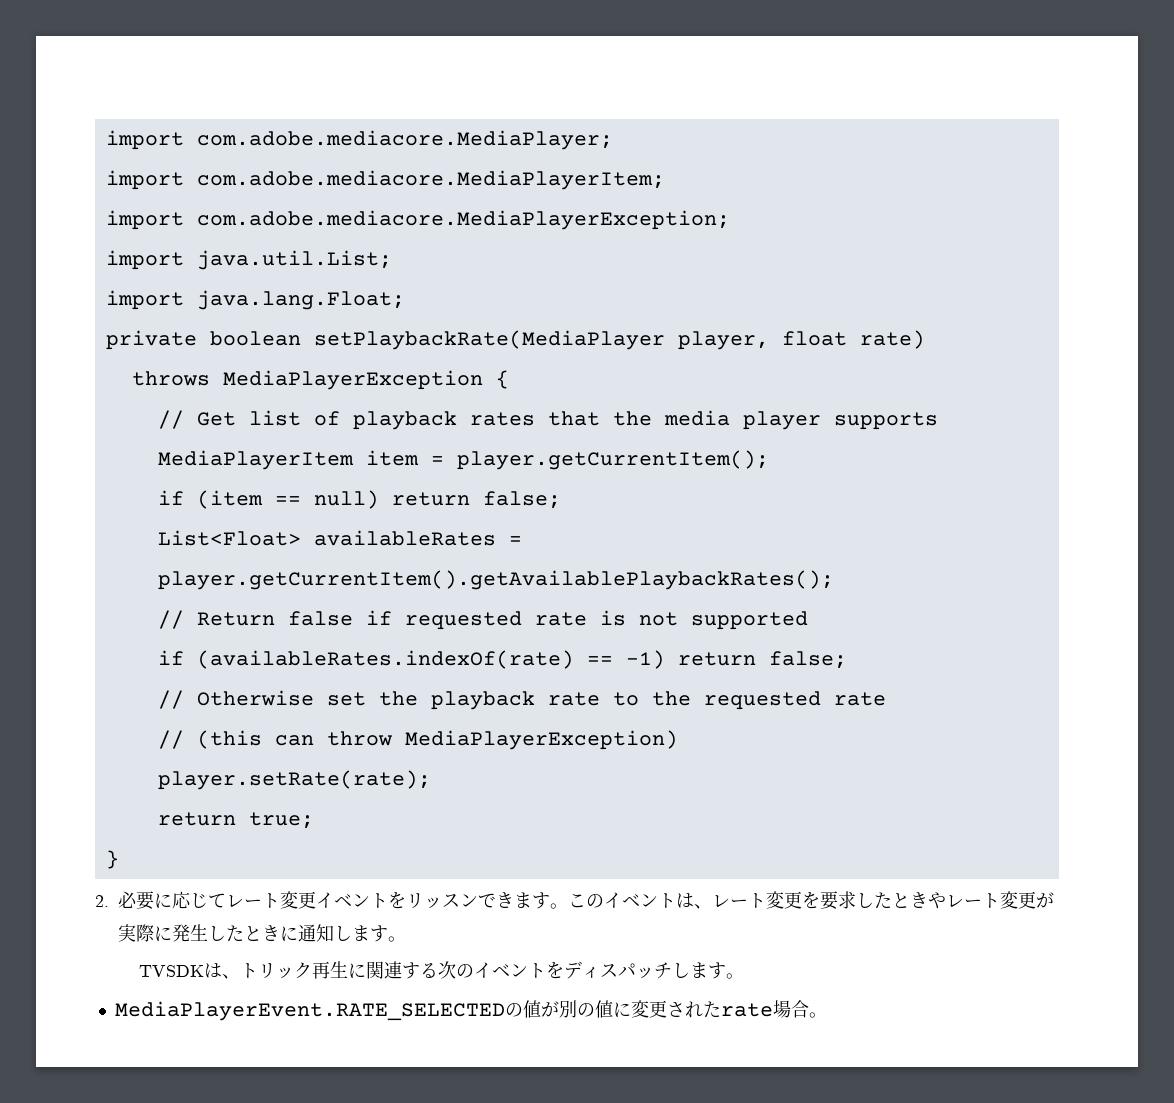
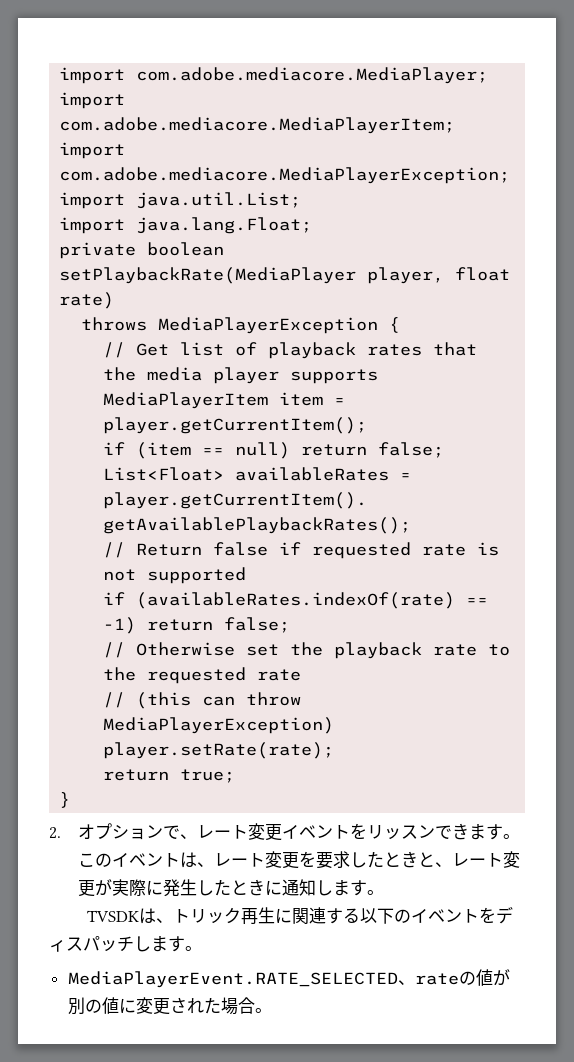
[118,891,226,910] 必要に応じて -> [77,823,197,840] オプションで、
[928,892,946,909] や -> [417,852,452,867] と、
[437,961,456,979] 次 -> [359,908,394,924] 以下
(505, 1011) none -> [397,973,459,985] 、rate
[720,1003,773,1017] rate -> (221, 1005) none

